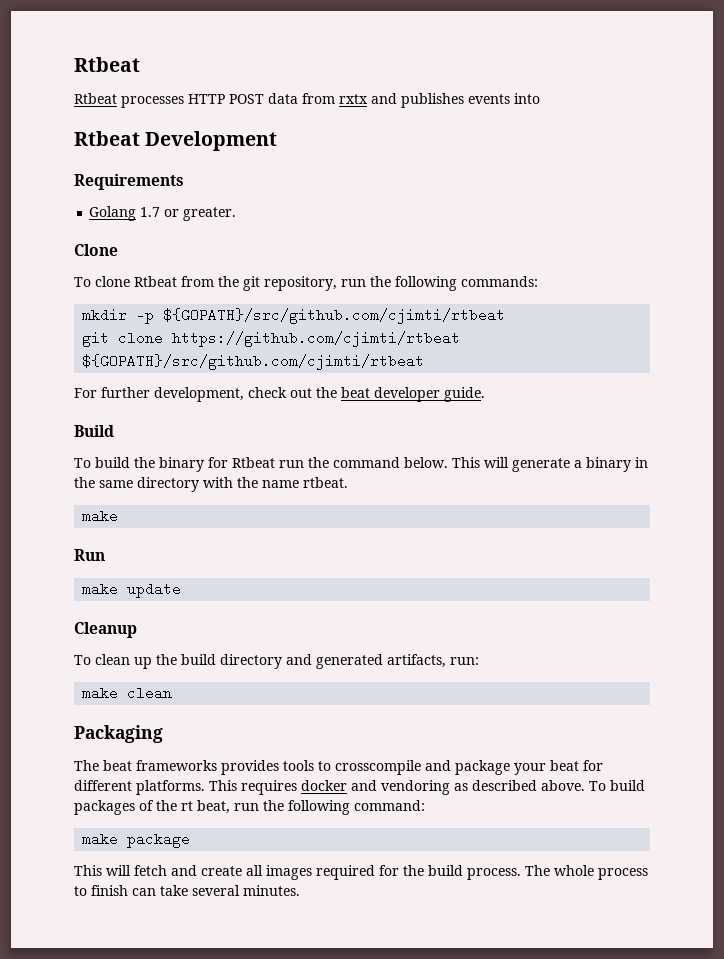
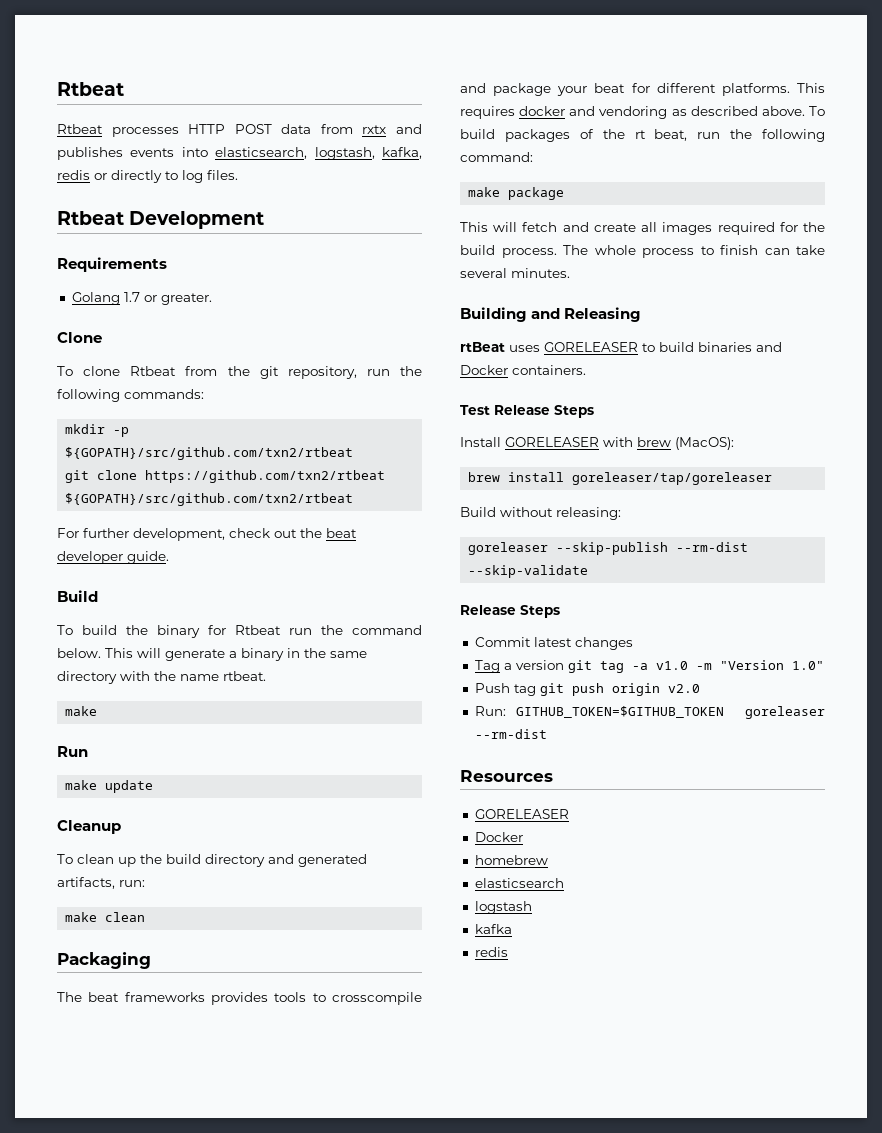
(540, 98) none -> [215,147,422,160] [57,170,238,183] elasticsearch, logstash, kafka, redis or directly to log files.
[163,308,506,324] ${GOPATH}/src/github.com/cjimti/rtbeat -> [65,447,354,460] ${GOPATH}/src/github.com/txn2/rtbeat
[172,331,461,347] [82,354,425,370] https://github.com/cjimti/rtbeat ${GOPATH}/src/github.com/cjimti/rtbeat -> [145,470,386,483] [65,493,354,506] https://github.com/txn2/rtbeat ${GOPATH}/src/github.com/txn2/rtbeat
(300, 890) none -> [460,307,642,322] [460,342,782,352] [460,365,586,375] [460,405,594,418] [460,437,734,450] [468,472,773,485] [460,507,621,520] [468,542,749,555] [468,565,589,578] [460,605,560,618] [474,637,633,650] [474,660,824,673] [474,683,700,696] [474,706,825,719] [474,729,547,739] [460,770,553,782] [474,809,569,819] [474,832,523,842] [474,855,548,865] [474,878,564,888] [474,901,532,914] [474,924,512,934] [474,947,508,957] // Building and Releasing // rtBeat uses GORELEASER to build binaries and Docker containers. // Test Release Steps // Install GORELEASER with brew (MacOS): // brew install goreleaser/tap/goreleaser // Build without releasing: // goreleaser --skip-publish --rm-dist --skip-validate // Release Steps // Commit latest changes // Tag a version git tag -a v1.0 -m "Version 1.0" // Push tag git push origin v2.0 // Run: GITHUB_TOKEN=$GITHUB_TOKEN goreleaser --rm-dist // Resources // GORELEASER // Docker // homebrew // elasticsearch // logstash // kafka // redis

